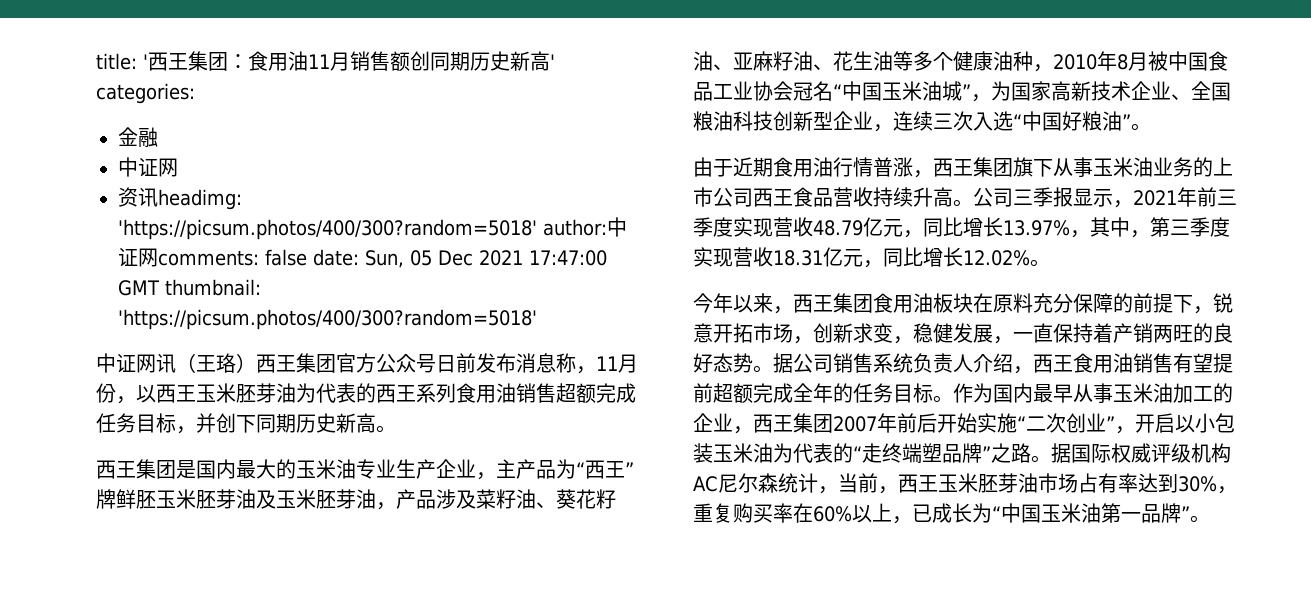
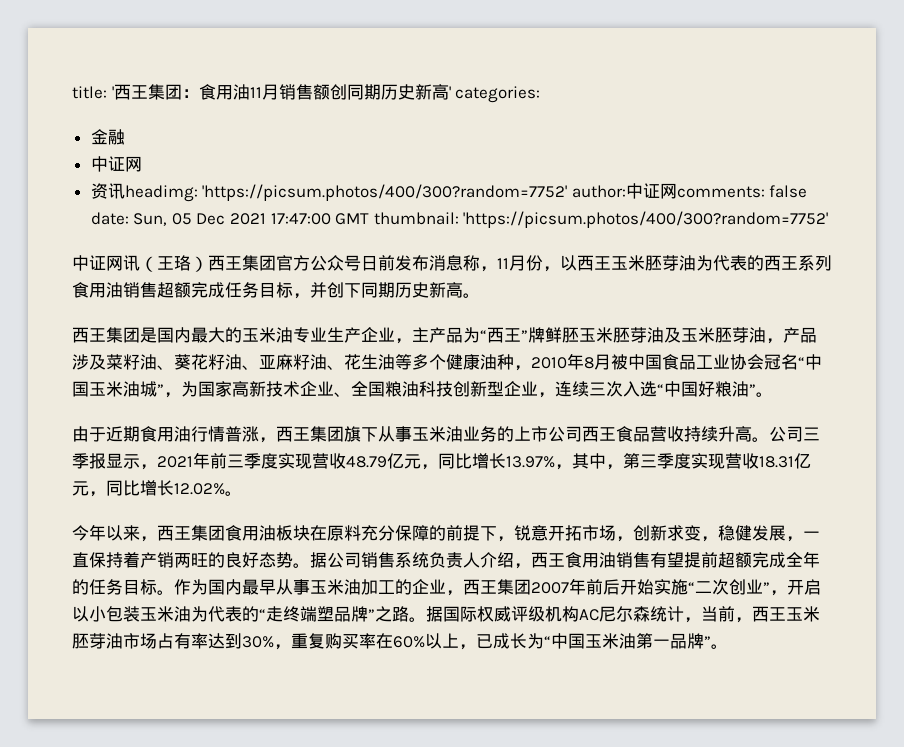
[118,219,537,240] 'https://picsum.photos/400/300?random=5018' -> [202,184,568,201] 'https://picsum.photos/400/300?random=7752'
[118,309,537,330] 'https://picsum.photos/400/300?random=5018' -> [463,211,829,228] 'https://picsum.photos/400/300?random=7752'

